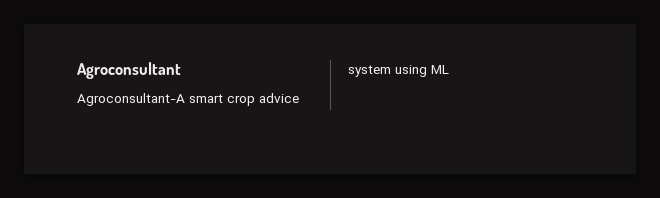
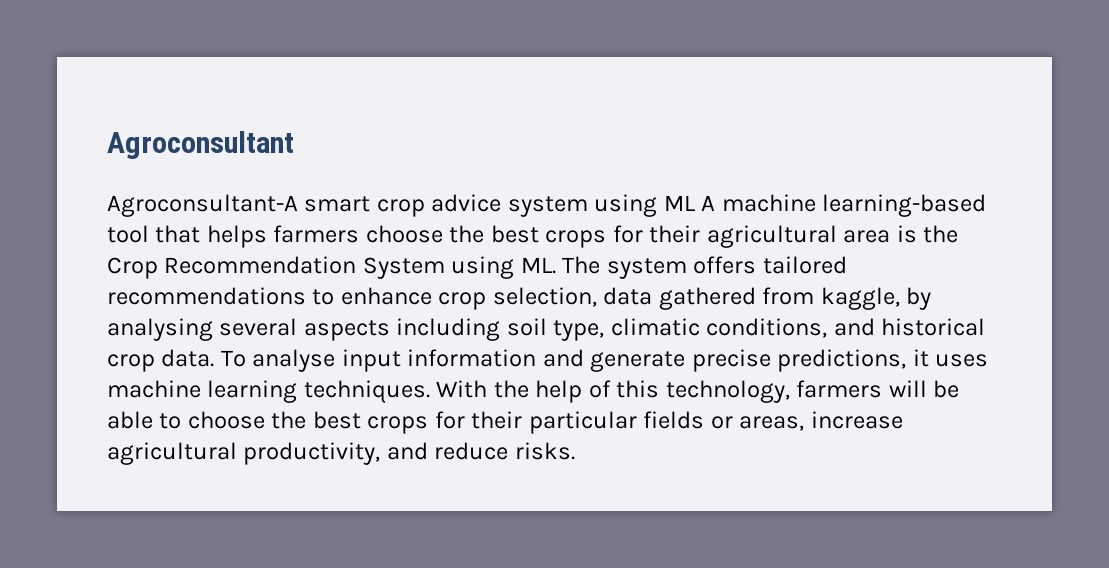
(449, 69) none -> [701,194,987,217] [107,225,959,248] [107,256,847,279] [107,287,932,310] [107,318,986,341] [107,349,989,372] [107,380,960,403] [107,411,903,434] [107,442,575,465] A machine learning-based tool that helps farmers choose the best crops for their agricultural area is the Crop Recommendation System using ML. The system offers tailored recommendations to enhance crop selection, data gathered from kaggle, by analysing several aspects including soil type, climatic conditions, and historical crop data. To analyse input information and generate precise predictions, it uses machine learning techniques. With the help of this technology, farmers will be able to choose the best crops for their particular fields or areas, increase agricultural productivity, and reduce risks.

